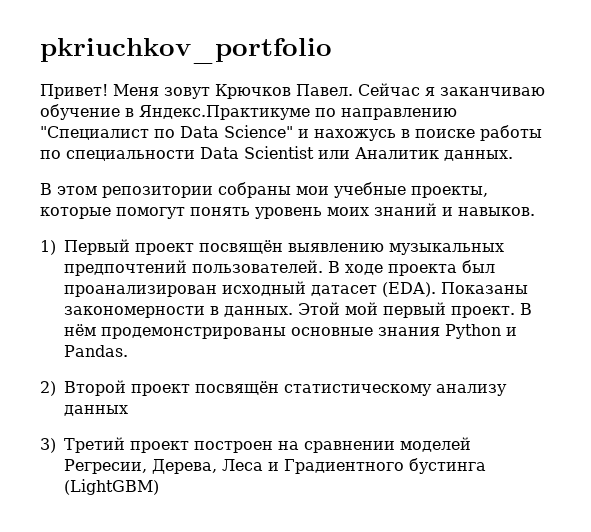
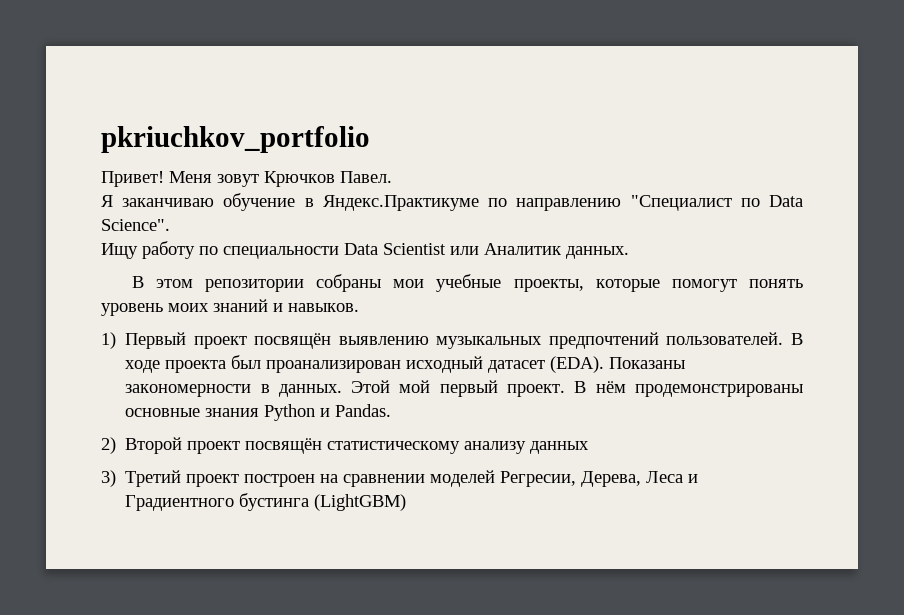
[358,83,435,96] Сейчас я -> [101,195,113,207] // Я
[224,125,542,141] Science" и нахожусь в поиске работы -> [101,219,170,231] [101,241,195,259] Science". // Ищу работу

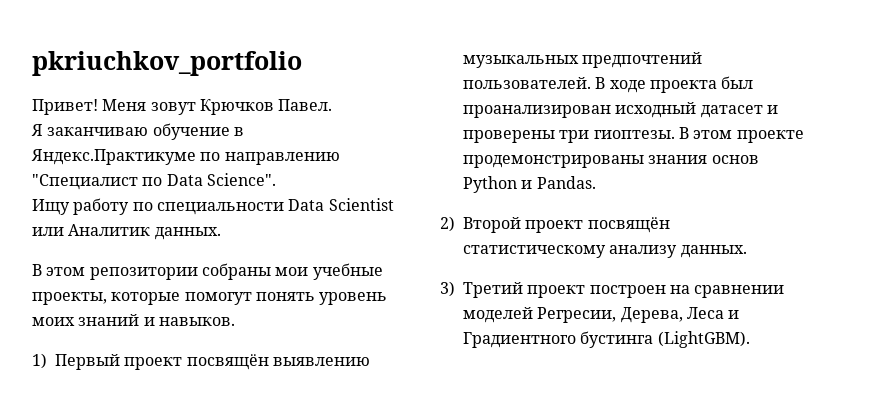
[550,356,686,373] [125,380,803,397] [125,408,260,417] (EDA). Показаны закономерности в данных. Этой мой первый проект. В нём продемонстрированы основные знания -> [766,105,778,114] [463,127,804,143] [463,155,759,168] и проверены три гиоптезы. В этом проекте продемонстрированы знания основ
[530,441,590,454] данных -> [680,245,747,258] данных.
[314,494,407,511] (LightGBM) -> [657,331,750,348] (LightGBM).

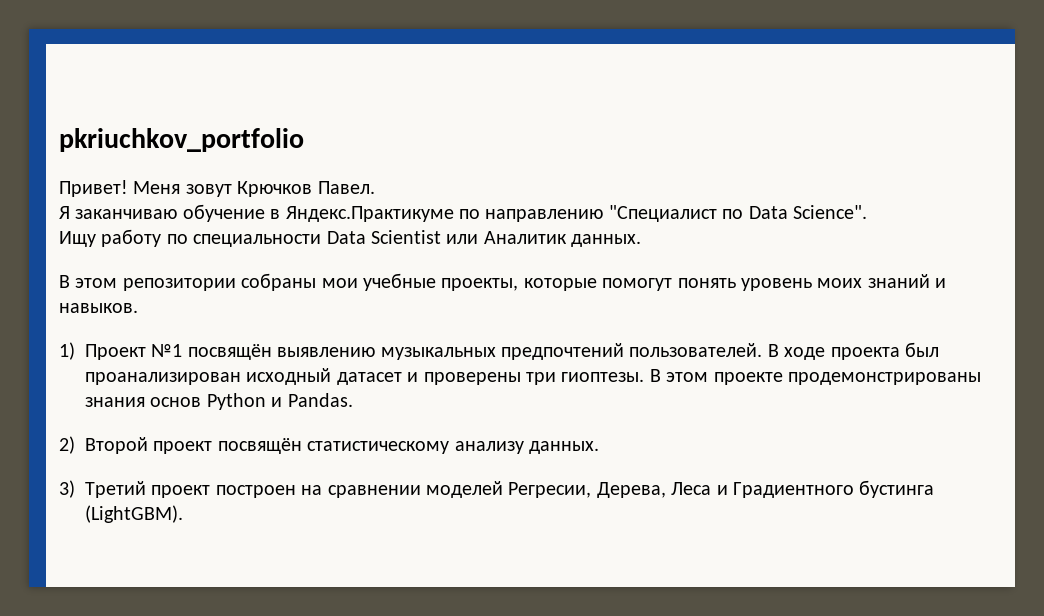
[55,354,183,370] Первый проект -> [85,344,183,360] Проект №1

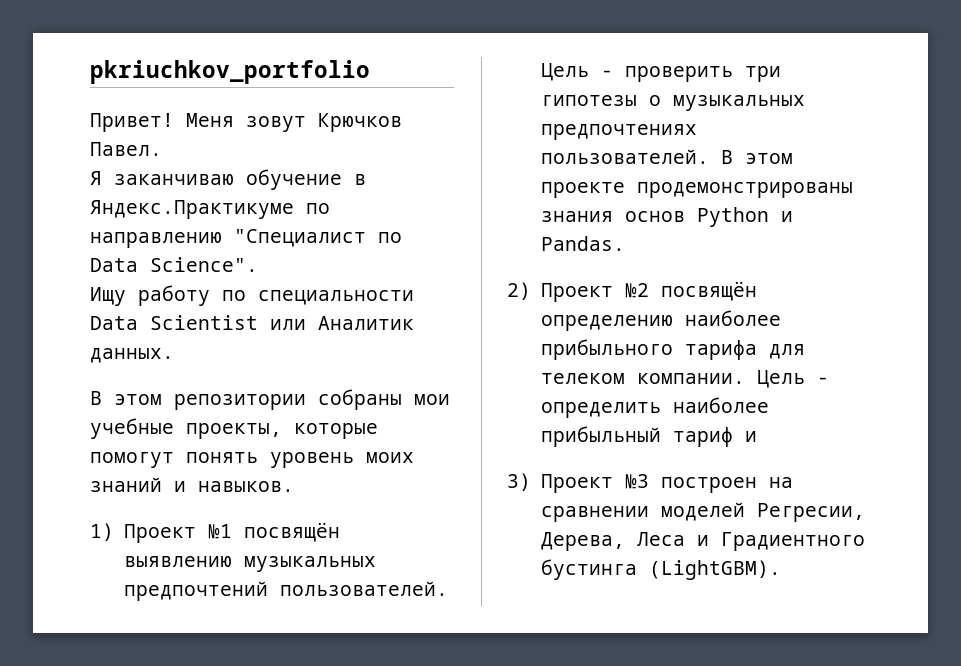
[767,342,939,360] [85,368,645,385] В ходе проекта был проанализирован исходный датасет и проверены три гиоптезы. -> [541,63,782,82] [541,95,806,111] [541,124,698,140] [541,149,710,164] Цель - проверить три гипотезы о музыкальных предпочтениях пользователей.
[85,437,599,454] Второй проект посвящён статистическому анализу данных. -> [541,281,758,302] [541,310,782,331] [541,339,806,360] [541,370,830,388] [541,397,770,418] [541,426,758,447] Проект №2 посвящён определению наиболее прибыльного тарифа для телеком компании. Цель - определить наиболее прибыльный тариф и
[85,481,211,498] Третий проект -> [541,474,650,493] Проект №3

